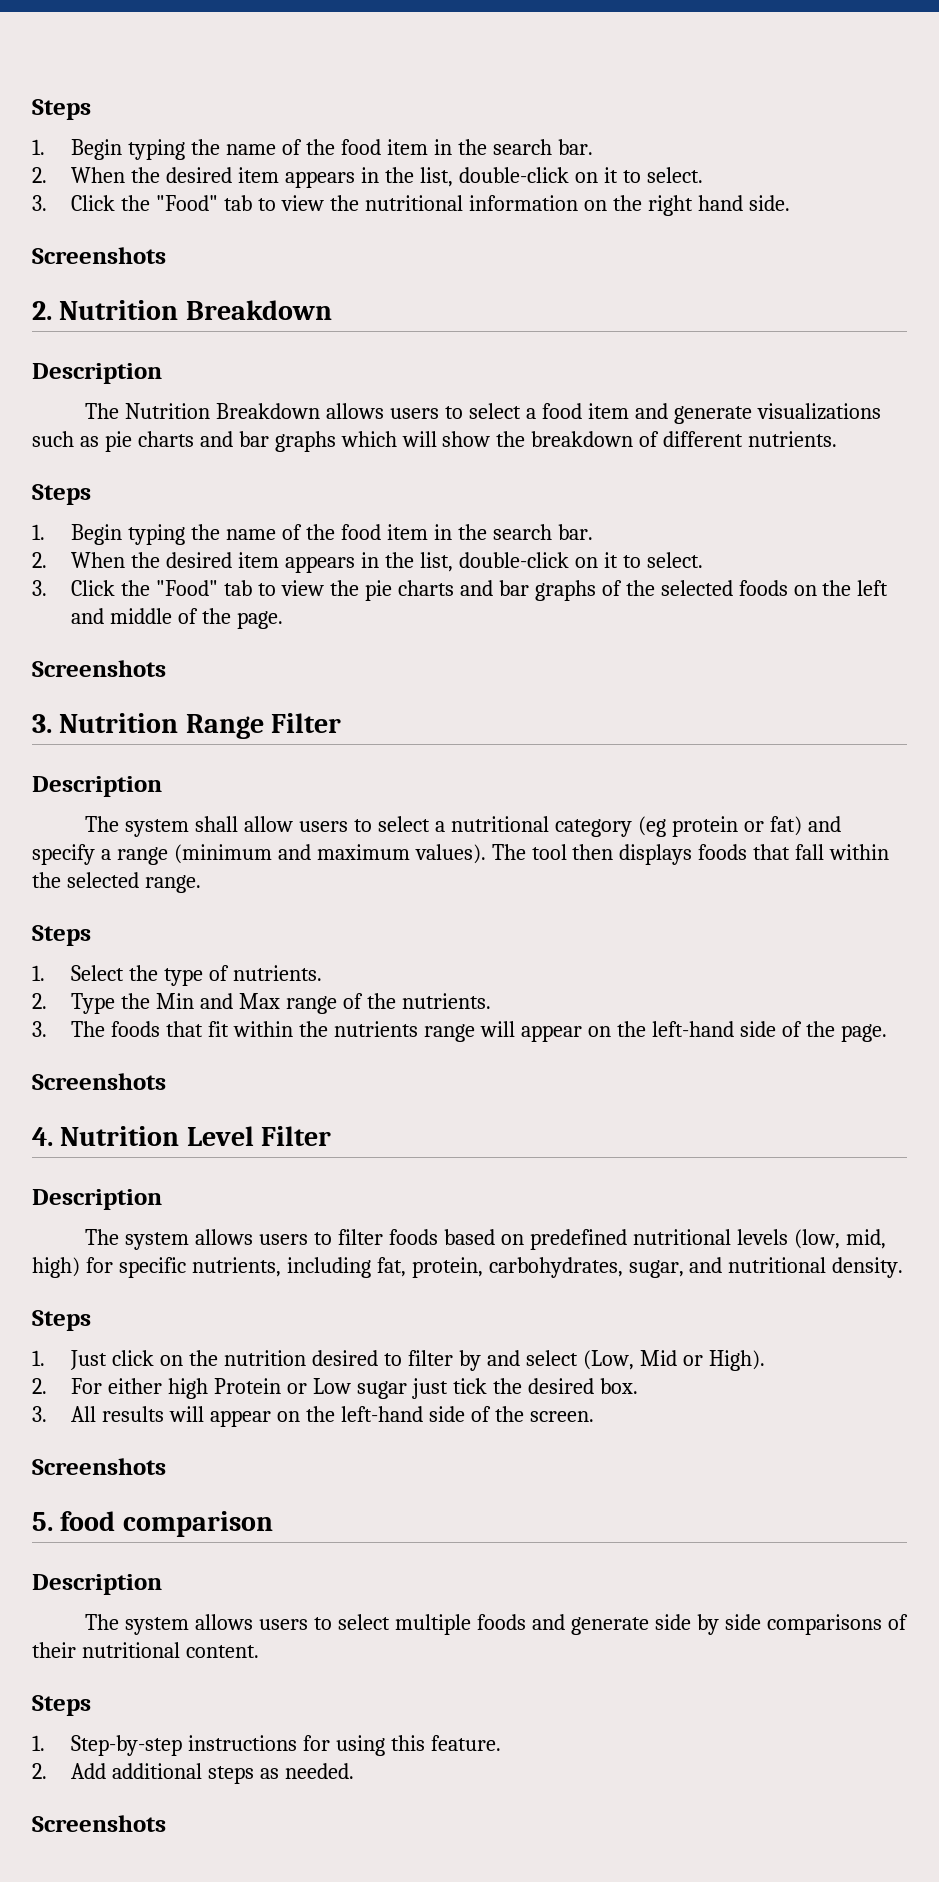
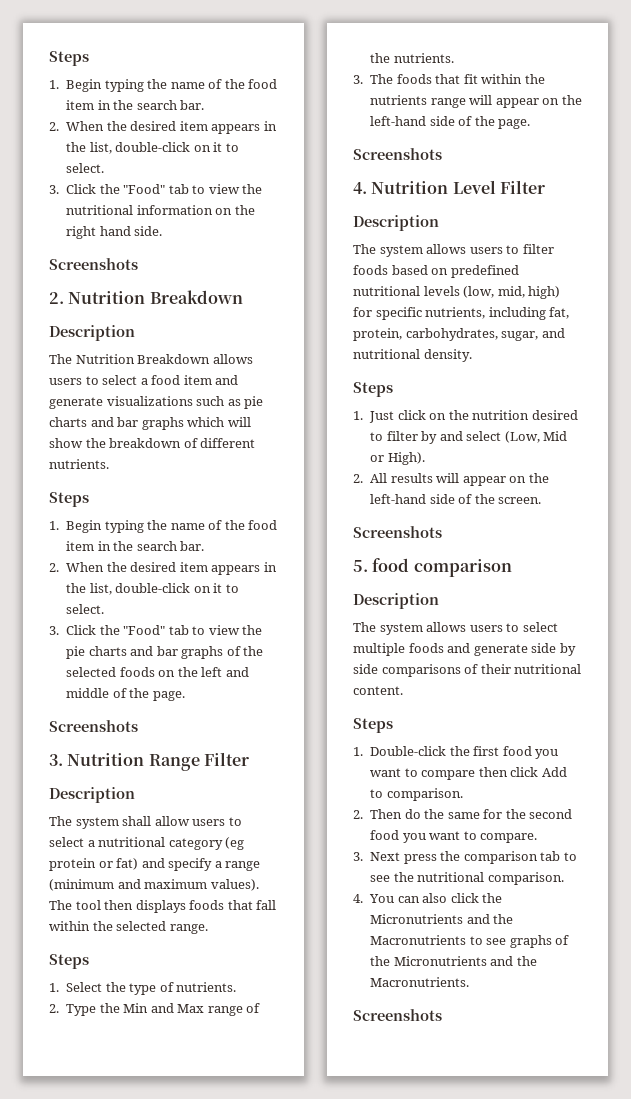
[71,1378,638,1399] [32,1406,47,1422] For either high Protein or Low sugar just tick the desired box. // 3. -> (363, 478) none
[71,1735,502,1756] [32,1763,355,1784] Step-by-step instructions for using this feature. // 2. Add additional steps as needed. -> [370,746,559,759] [370,767,567,780] [370,788,463,801] [353,809,573,819] [370,830,538,843] [353,851,577,864] [370,872,564,885] [353,893,503,903] [370,914,514,924] [370,935,570,948] [370,956,537,966] [370,977,470,987] Double-click the first food you want to compare then click Add to comparison. // 2. Then do the same for the second food you want to compare. // 3. Next press the comparison tab to see the nutritional comparison. // 4. You can also click the Micronutrients and the Macronutrients to see graphs of the Micronutrients and the Macronutrients.

